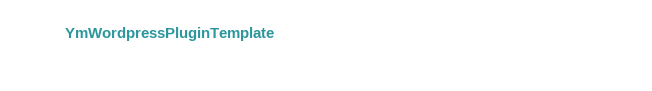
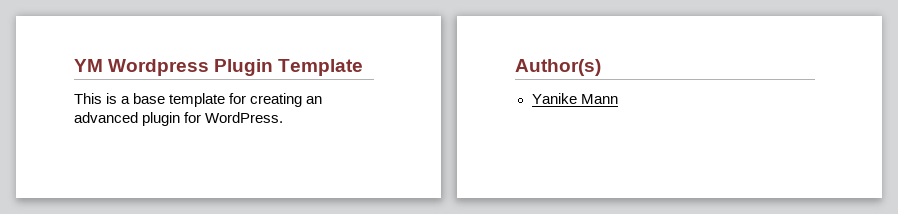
[65,27,274,41] YmWordpressPluginTemplate -> [74,59,364,76] [74,93,323,107] [74,112,284,126] [515,59,601,76] [531,93,618,104] YM Wordpress Plugin Template // This is a base template for creating an advanced plugin for WordPress. // Author(s) // Yanike Mann

